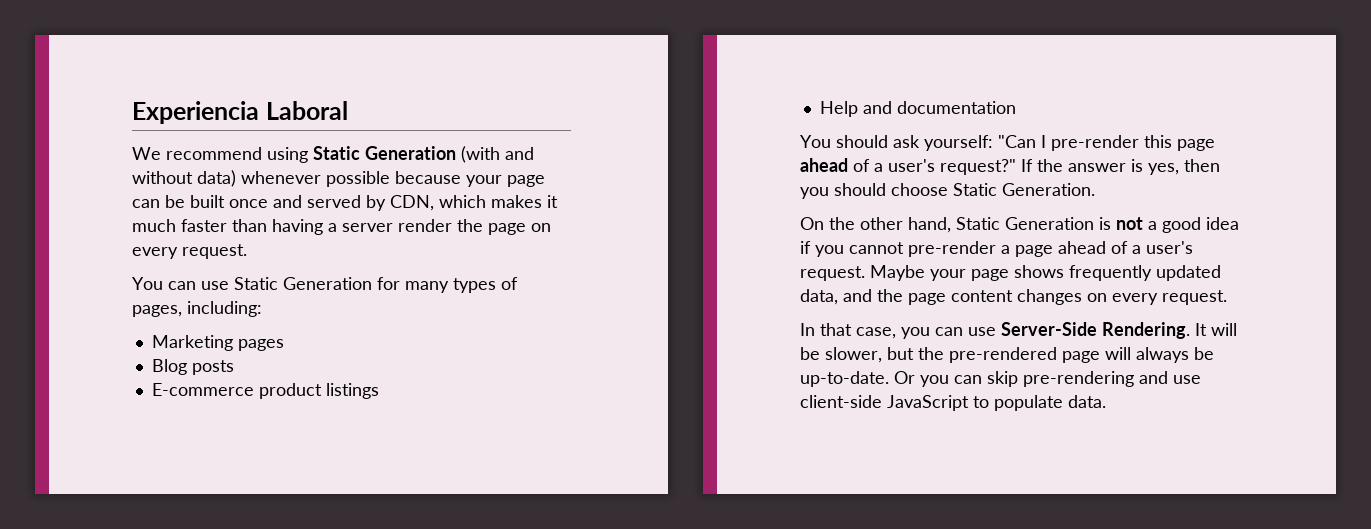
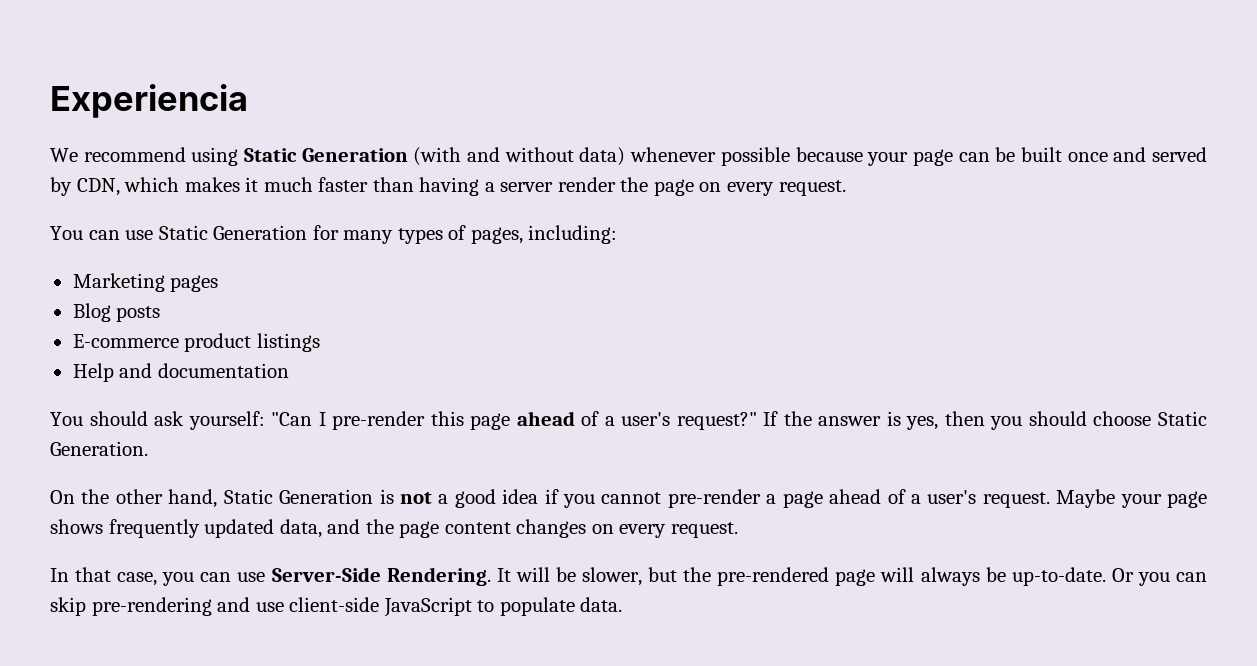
[265,101,348,120] Laboral -> (248, 101) none

